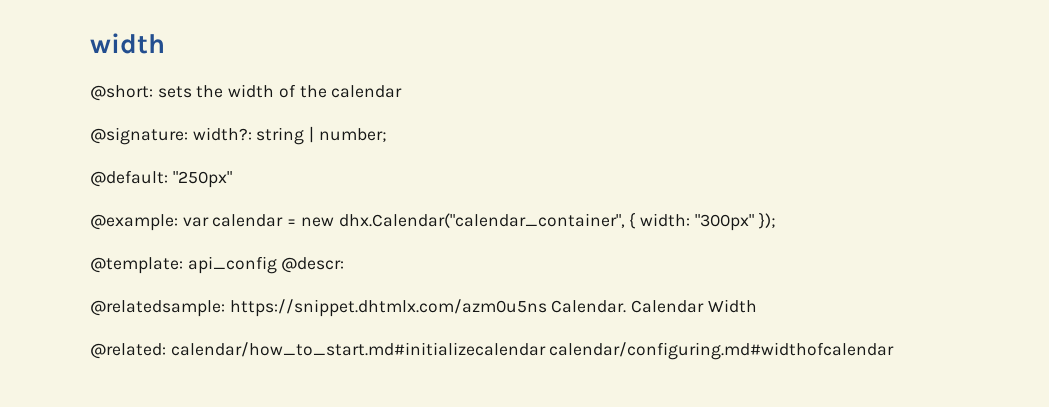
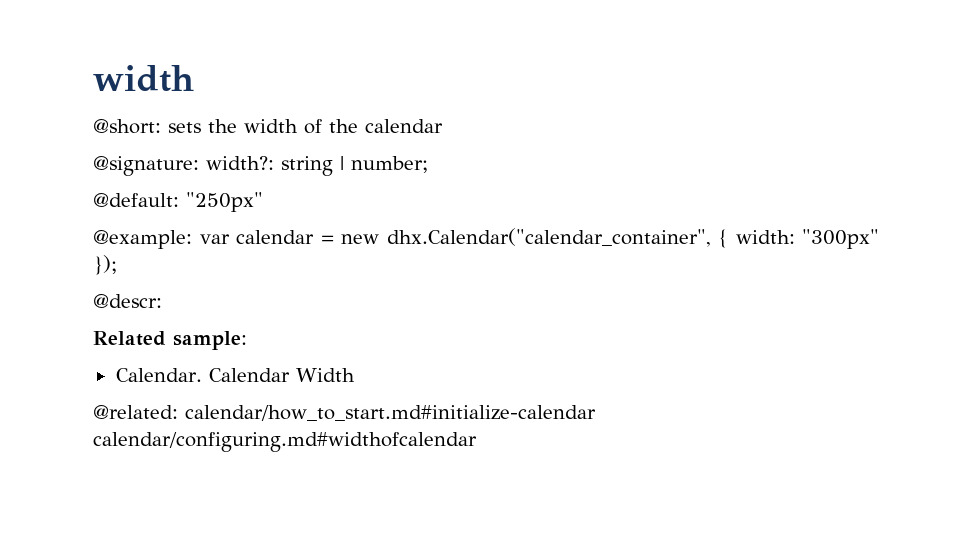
[90,256,277,274] @template: api_config -> (117, 265) none
[90,299,547,317] @relatedsample: https://snippet.dhtmlx.com/azm0u5ns -> [93,331,247,350] Related sample: //
[170,342,546,357] calendar/how_to_start.md#initializecalendar -> [185,405,596,421] calendar/how_to_start.md#initialize-calendar

